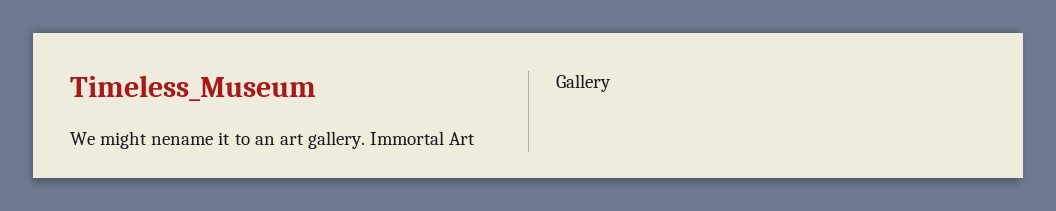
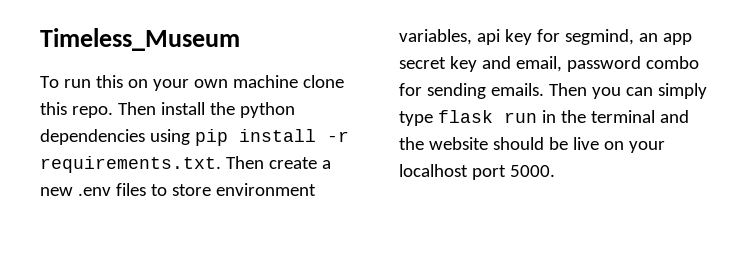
[70,131,476,149] [556,74,611,92] We might nename it to an art gallery. Immortal Art Gallery -> [40,75,344,91] [40,102,295,118] [40,129,349,146] [40,156,331,173] [40,183,316,196] [399,29,692,45] [399,56,699,72] [399,83,707,99] [399,110,689,126] [399,137,665,153] [399,164,555,180] To run this on your own machine clone this repo. Then install the python dependencies using pip install -r requirements.txt. Then create a new .env files to store environment variables, api key for segmind, an app secret key and email, password combo for sending emails. Then you can simply type flask run in the terminal and the website should be live on your localhost port 5000.

